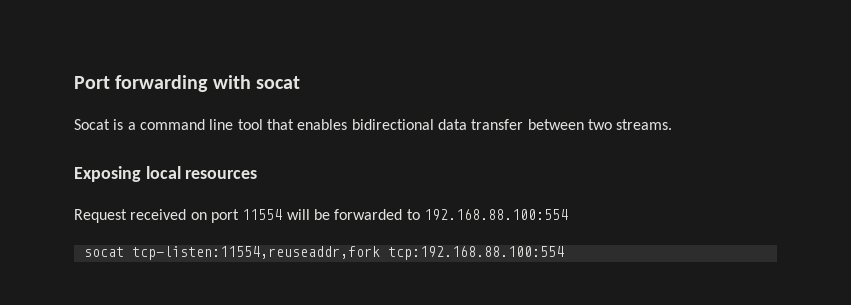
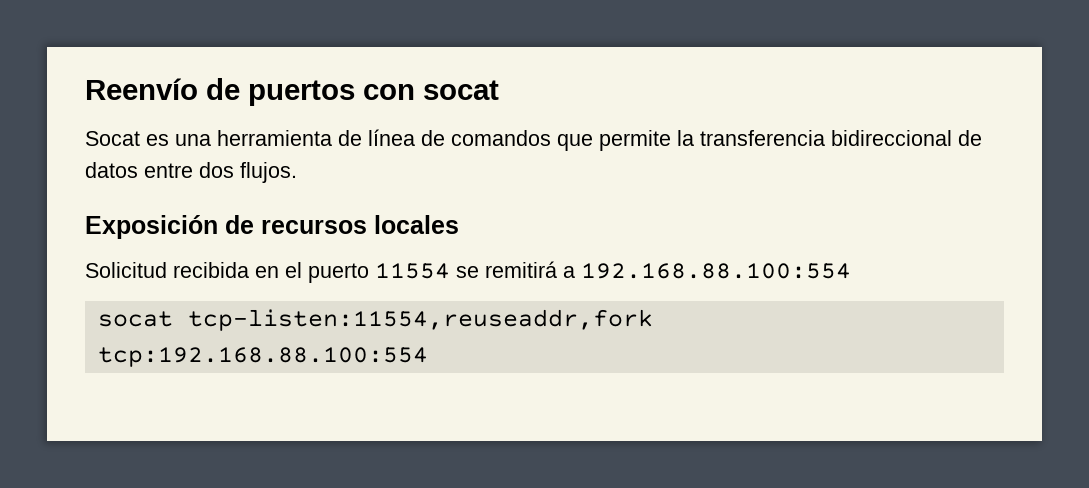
[74,75,300,92] [74,119,673,130] [74,166,258,182] [74,209,420,223] Port forwarding with socat // Socat is a command line tool that enables bidirectional data transfer between two streams. // Exposing local resources // Request received on port 11554 will be forwarded to -> [85,78,499,106] [85,129,982,151] [85,162,297,183] [85,215,459,239] [85,261,575,283] Reenvío de puertos con socat // Socat es una herramienta de línea de comandos que permite la transferencia bidireccional de datos entre dos flujos. // Exposición de recursos locales // Solicitud recibida en el puerto 11554 se remitirá a

